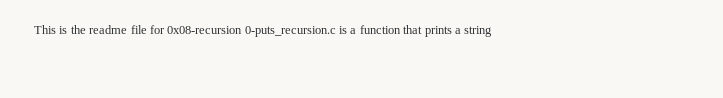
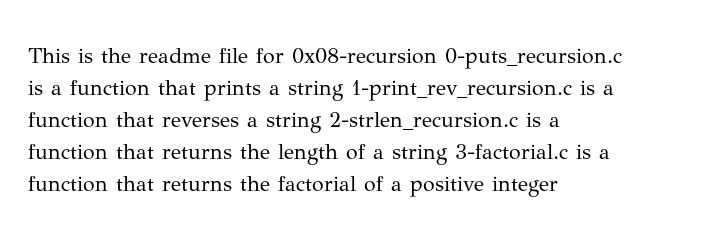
(493, 31) none -> [351,80,614,101] [28,112,560,133] [28,144,610,165] [28,176,558,197] 1-print_rev_recursion.c is a function that reverses a string 2-strlen_recursion.c is a function that returns the length of a string 3-factorial.c is a function that returns the factorial of a positive integer

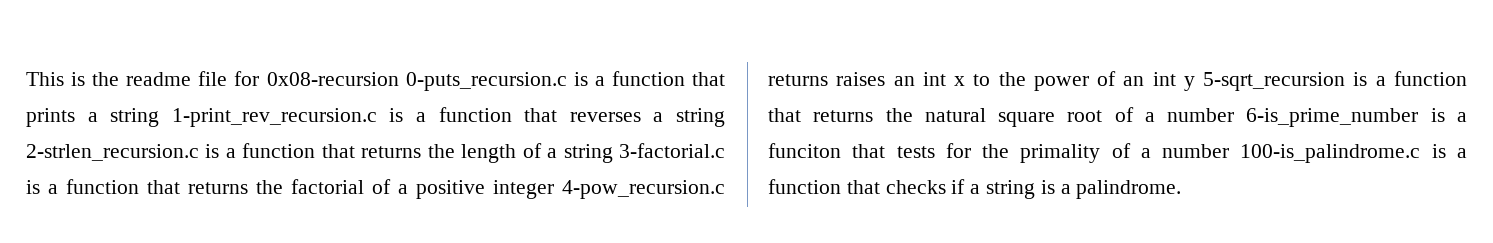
(558, 186) none -> [562,180,725,199] [768,71,1467,91] [768,107,1467,127] [768,143,1467,163] [768,179,1182,199] 4-pow_recursion.c returns raises an int x to the power of an int y 5-sqrt_recursion is a function that returns the natural square root of a number 6-is_prime_number is a funciton that tests for the primality of a number 100-is_palindrome.c is a function that checks if a string is a palindrome.

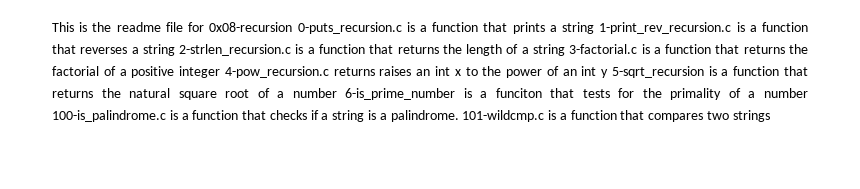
(1182, 189) none -> [462,110,770,122] 101-wildcmp.c is a function that compares two strings

